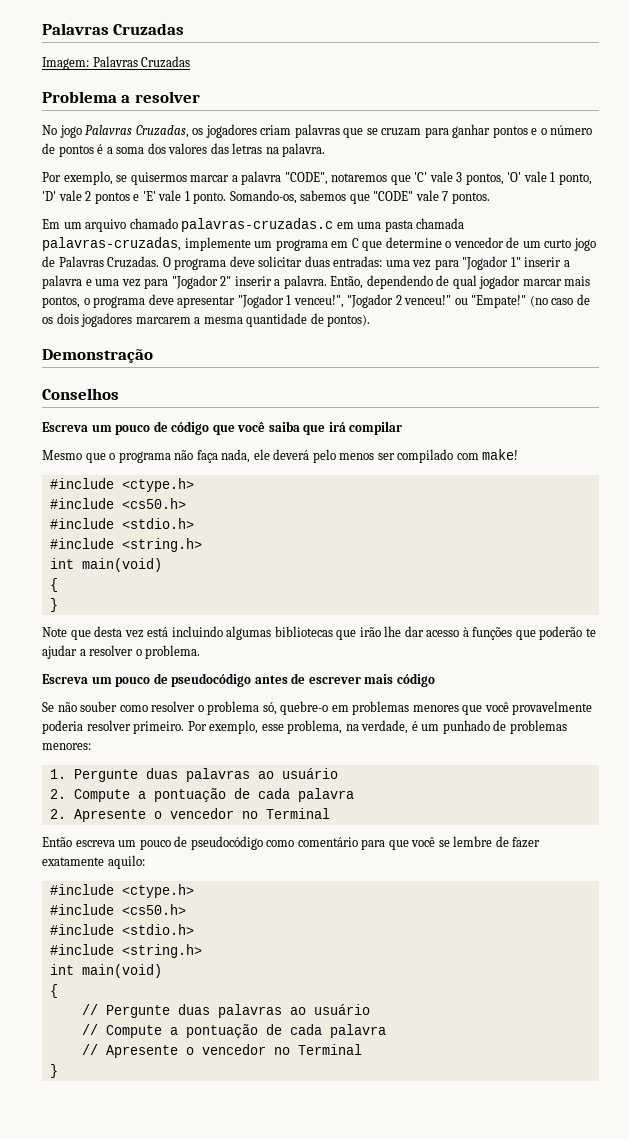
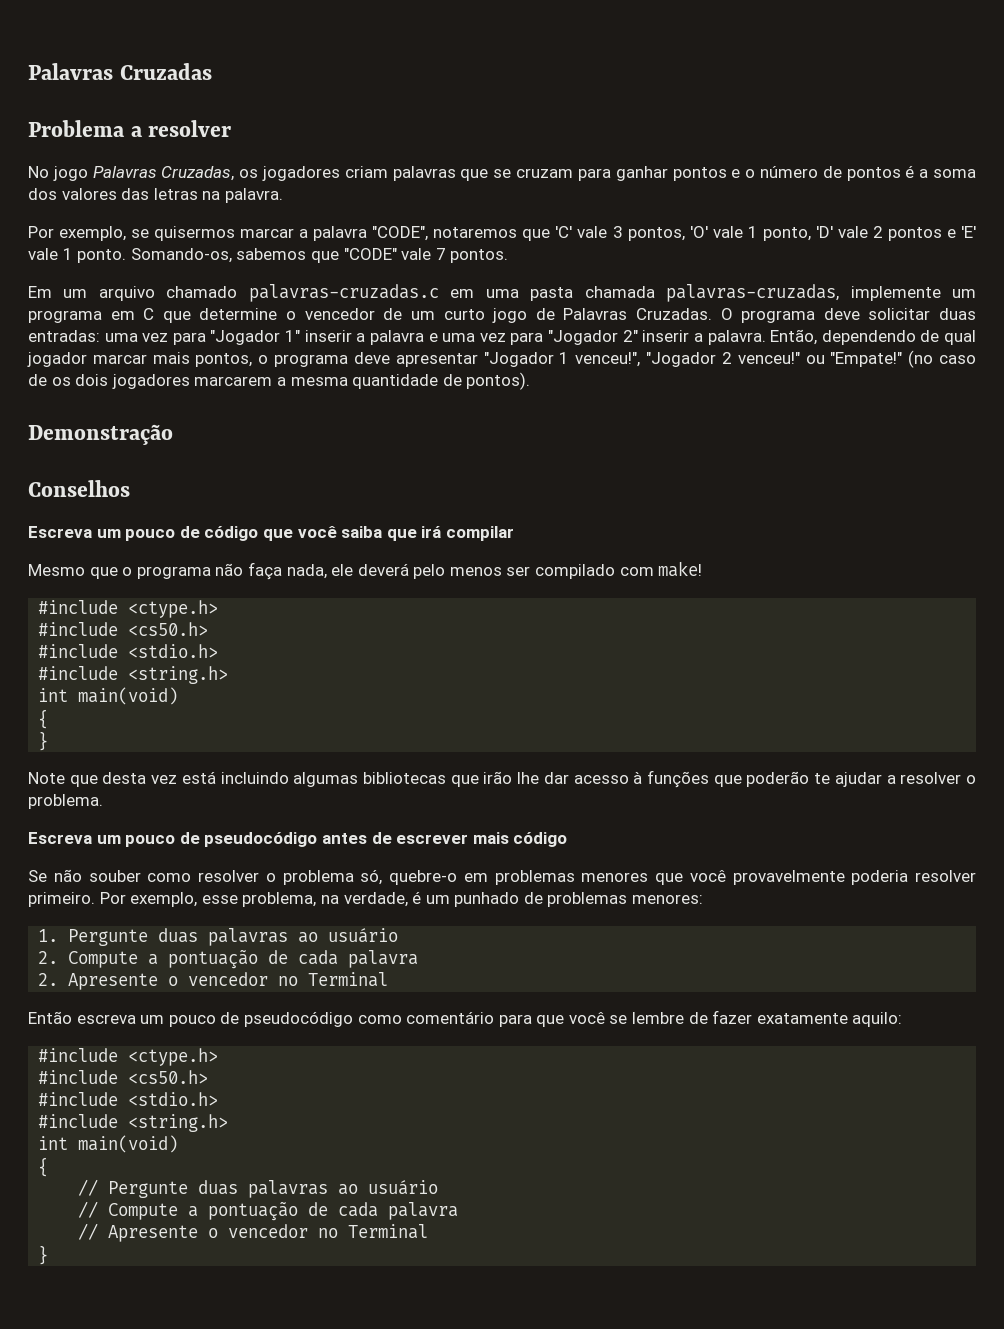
[42,23,185,35] [42,56,191,70] Palavras Cruzadas // Imagem: Palavras Cruzadas -> [28,63,212,80] Palavras Cruzadas

